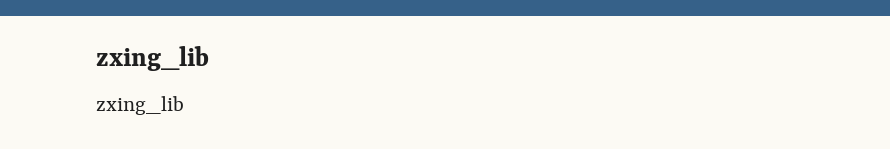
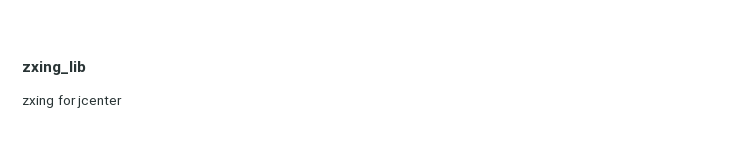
[96,96,184,115] zxing_lib -> [22,95,123,108] zxing for jcenter

